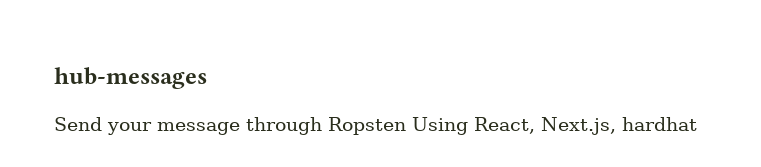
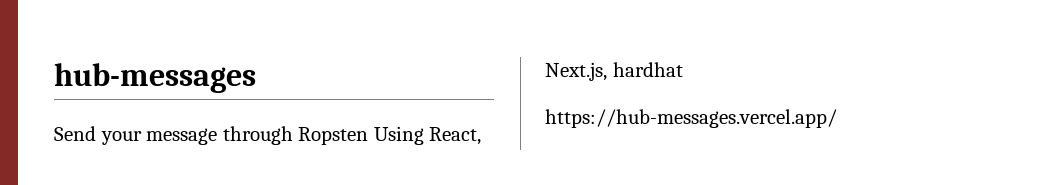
(697, 124) none -> [545,109,837,128] // https://hub-messages.vercel.app/

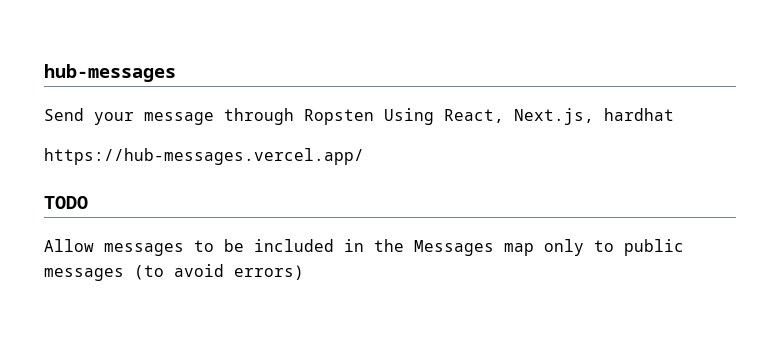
(837, 118) none -> [44,196,88,209] [44,239,684,256] [44,264,304,281] // TODO // Allow messages to be included in the Messages map only to public messages (to avoid errors)

